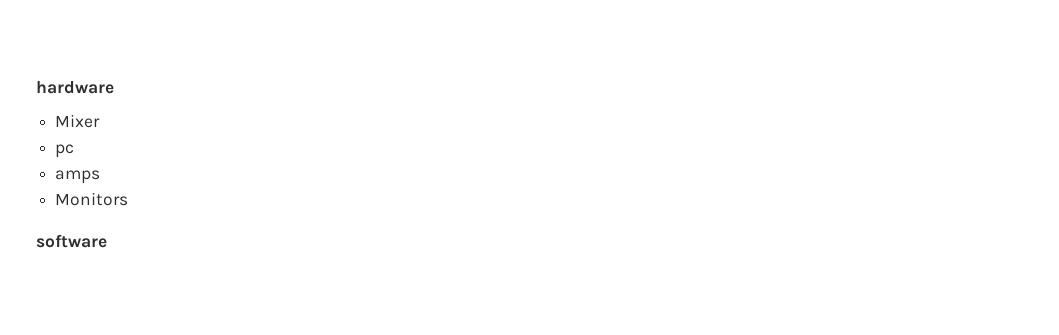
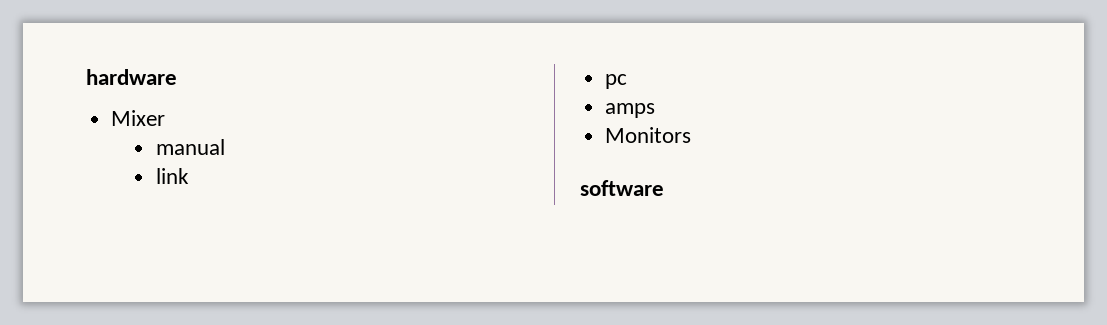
(101, 121) none -> [155,139,225,155] [155,168,189,184] // manual // link

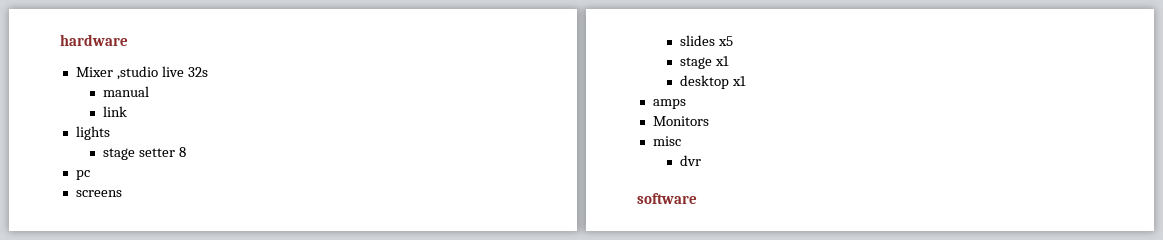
(166, 118) none -> [116,66,208,80] ,studio live 32s
[605,74,628,89] pc -> [75,126,110,140] [102,147,186,160] [75,170,90,180] [75,190,122,197] [679,35,733,46] [679,56,729,69] [679,75,746,89] lights // stage setter 8 // pc // screens // slides x5 // stage x1 // desktop x1
(692, 135) none -> [652,136,681,146] [679,155,701,166] // misc // dvr

